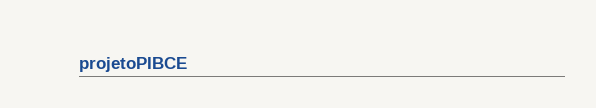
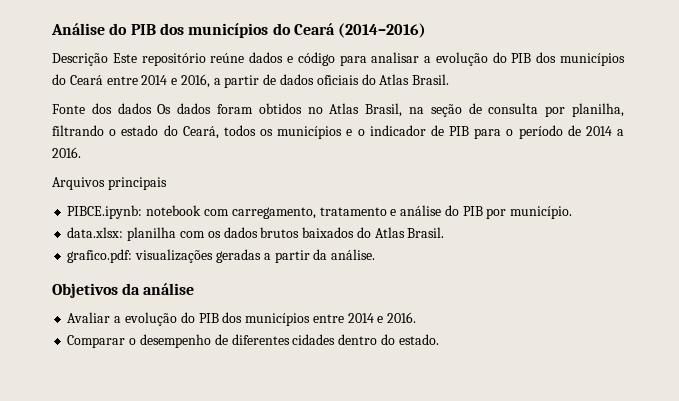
[79,57,187,72] projetoPIBCE -> [51,23,427,38] [52,52,625,66] [52,74,450,88] [52,103,624,117] [52,125,624,139] [52,147,81,158] [52,177,167,190] [67,205,573,219] [67,227,445,241] [67,249,376,263] [52,283,195,298] [67,312,417,326] [67,334,439,348] Análise do PIB dos municípios do Ceará (2014–2016) // Descrição Este repositório reúne dados e código para analisar a evolução do PIB dos municípios do Ceará entre 2014 e 2016, a partir de dados oficiais do Atlas Brasil. // Fonte dos dados Os dados foram obtidos no Atlas Brasil, na seção de consulta por planilha, filtrando o estado do Ceará, todos os municípios e o indicador de PIB para o período de 2014 a 2016. // Arquivos principais // PIBCE.ipynb: notebook com carregamento, tratamento e análise do PIB por município. // data.xlsx: planilha com os dados brutos baixados do Atlas Brasil. // grafico.pdf: visualizações geradas a partir da análise. // Objetivos da análise // Avaliar a evolução do PIB dos municípios entre 2014 e 2016. // Comparar o desempenho de diferentes cidades dentro do estado.

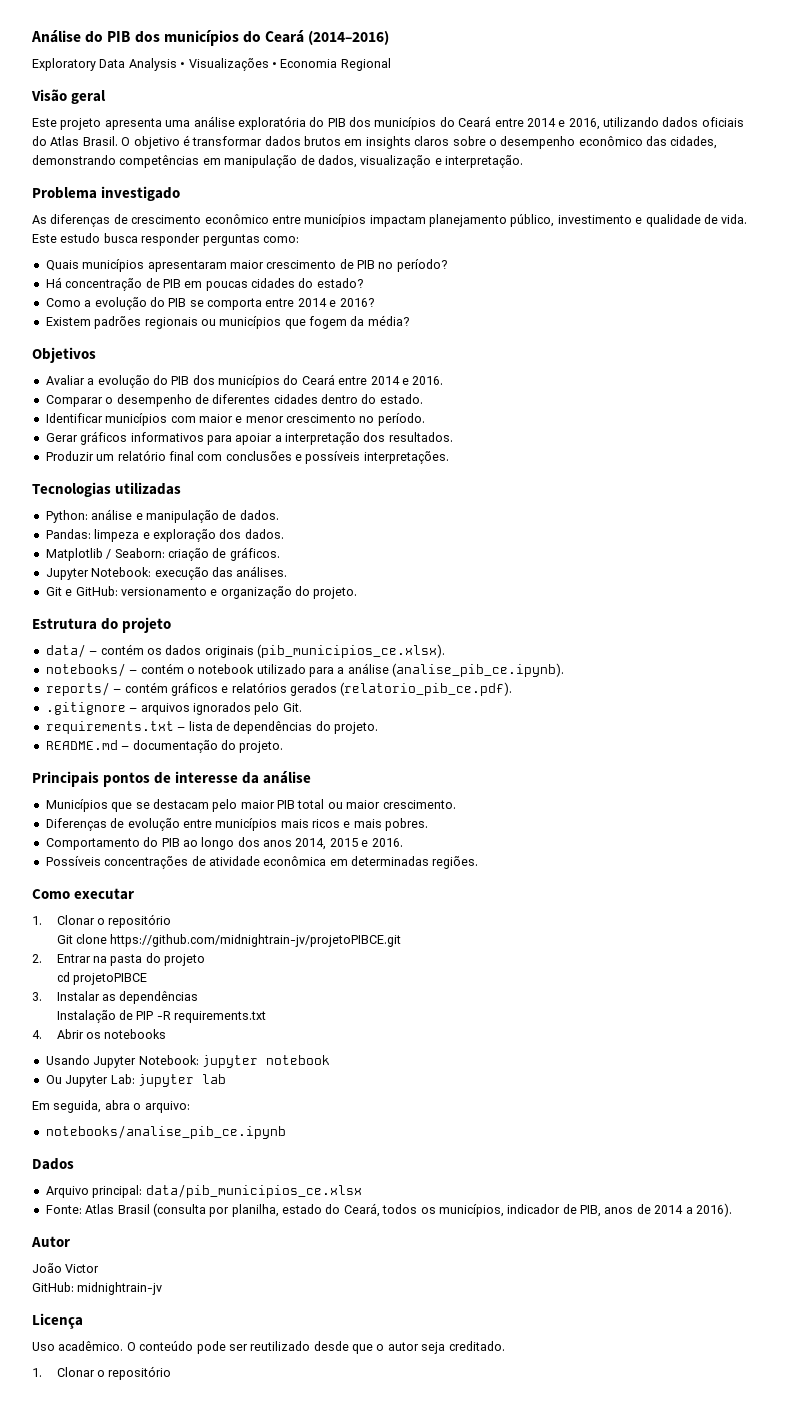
[52,52,488,66] Descrição Este repositório reúne dados e código para analisar a evolução -> [32,58,391,71] [31,89,107,104] [32,116,306,130] Exploratory Data Analysis • Visualizações • Economia Regional // Visão geral // Este projeto apresenta uma análise exploratória
[213,74,277,88] a partir de -> [603,117,659,127] utilizando
[52,103,624,117] [52,125,624,139] [52,147,81,158] [52,177,167,190] [67,205,573,219] [67,227,445,241] [67,249,376,263] // Fonte dos dados Os dados foram obtidos no Atlas Brasil, na seção de consulta por planilha, filtrando o estado do Ceará, todos os municípios e o indicador de PIB para o período de 2014 a 2016. // Arquivos principais // PIBCE.ipynb: notebook com carregamento, tratamento e análise do PIB por município. // data.xlsx: planilha com os dados brutos baixados do Atlas Brasil. // grafico.pdf: visualizações geradas a partir da análise. -> [121,135,718,149] [32,155,523,168] [32,186,181,201] [32,214,748,227] [32,233,299,246] [45,259,447,272] [45,277,363,291] [45,297,374,310] [45,315,409,329] O objetivo é transformar dados brutos em insights claros sobre o desempenho econômico das cidades, demonstrando competências em manipulação de dados, visualização e interpretação. // Problema investigado // As diferenças de crescimento econômico entre municípios impactam planejamento público, investimento e qualidade de vida. Este estudo busca responder perguntas como: // Quais municípios apresentaram maior crescimento de PIB no período? // Há concentração de PIB em poucas cidades do estado? // Como a evolução do PIB se comporta entre 2014 e 2016? // Existem padrões regionais ou municípios que fogem da média?
[122,283,195,295] da análise -> (96, 355) none
(311, 319) none -> [283,374,335,385] do Ceará
(439, 339) none -> [45,413,425,426] [45,431,453,445] [45,450,449,464] [32,482,182,497] [45,509,279,523] [45,529,284,542] [45,547,280,561] [45,566,288,580] [45,586,358,599] [32,617,172,633] [45,644,445,658] [45,663,565,677] [45,682,513,696] [45,702,302,715] [45,721,378,734] [45,740,284,753] [32,771,312,787] [45,799,456,812] [45,818,429,831] [45,837,403,850] [45,856,479,869] [32,888,135,900] [32,914,172,928] [56,934,402,947] [32,953,206,966] [56,972,148,985] [32,991,199,1004] [56,1010,267,1023] [32,1029,167,1039] [45,1055,330,1068] [45,1074,226,1087] [32,1100,190,1113] [45,1125,286,1139] [32,1158,74,1170] [45,1184,362,1198] [45,1203,732,1217] [31,1236,70,1247] [32,1263,100,1273] [32,1282,163,1295] [32,1313,83,1329] [32,1341,505,1354] [32,1366,172,1380] // Identificar municípios com maior e menor crescimento no período. // Gerar gráficos informativos para apoiar a interpretação dos resultados. // Produzir um relatório final com conclusões e possíveis interpretações. // Tecnologias utilizadas // Python: análise e manipulação de dados. // Pandas: limpeza e exploração dos dados. // Matplotlib / Seaborn: criação de gráficos. // Jupyter Notebook: execução das análises. // Git e GitHub: versionamento e organização do projeto. // Estrutura do projeto // data/ – contém os dados originais (pib_municipios_ce.xlsx). // notebooks/ – contém o notebook utilizado para a análise (analise_pib_ce.ipynb). // reports/ – contém gráficos e relatórios gerados (relatorio_pib_ce.pdf). // .gitignore – arquivos ignorados pelo Git. // requirements.txt – lista de dependências do projeto. // README.md – documentação do projeto. // Principais pontos de interesse da análise // Municípios que se destacam pelo maior PIB total ou maior crescimento. // Diferenças de evolução entre municípios mais ricos e mais pobres. // Comportamento do PIB ao longo dos anos 2014, 2015 e 2016. // Possíveis concentrações de atividade econômica em determinadas regiões. // Como executar // 1. Clonar o repositório // Git clone https://github.com/midnightrain-jv/projetoPIBCE.git // 2. Entrar na pasta do projeto // cd projetoPIBCE // 3. Instalar as dependências // Instalação de PIP -R requirements.txt // 4. Abrir os notebooks // Usando Jupyter Notebook: jupyter notebook // Ou Jupyter Lab: jupyter lab // Em seguida, abra o arquivo: // notebooks/analise_pib_ce.ipynb // Dados // Arquivo principal: data/pib_municipios_ce.xlsx // Fonte: Atlas Brasil (consulta por planilha, estado do Ceará, todos os municípios, indicador de PIB, anos de 2014 a 2016). // Autor // João Victor // GitHub: midnightrain-jv // Licença // Uso acadêmico. O conteúdo pode ser reutilizado desde que o autor seja creditado. // 1. Clonar o repositório

